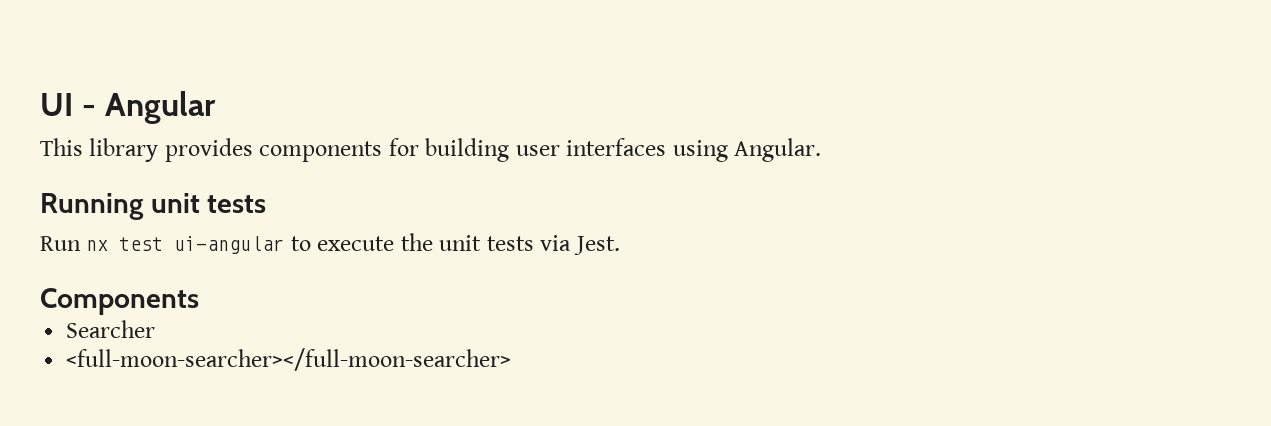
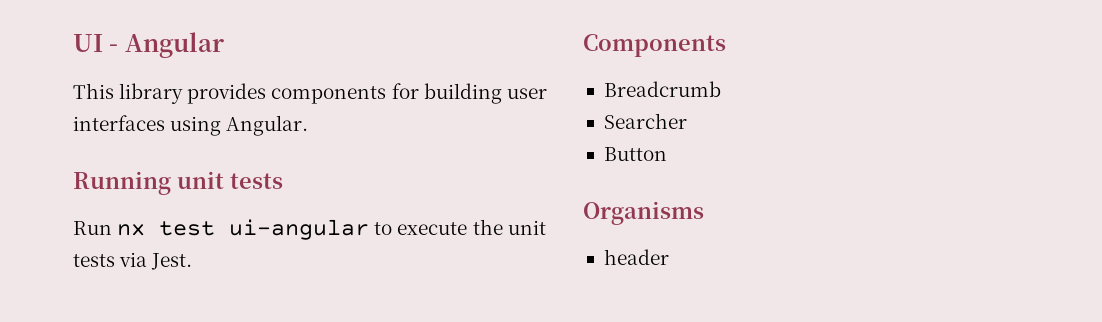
(199, 301) none -> [603,81,721,97] // Breadcrumb
[66,348,512,371] <full-moon-searcher></full-moon-searcher> -> [603,147,667,161] [583,201,704,225] [603,249,669,265] Button // Organisms // header

